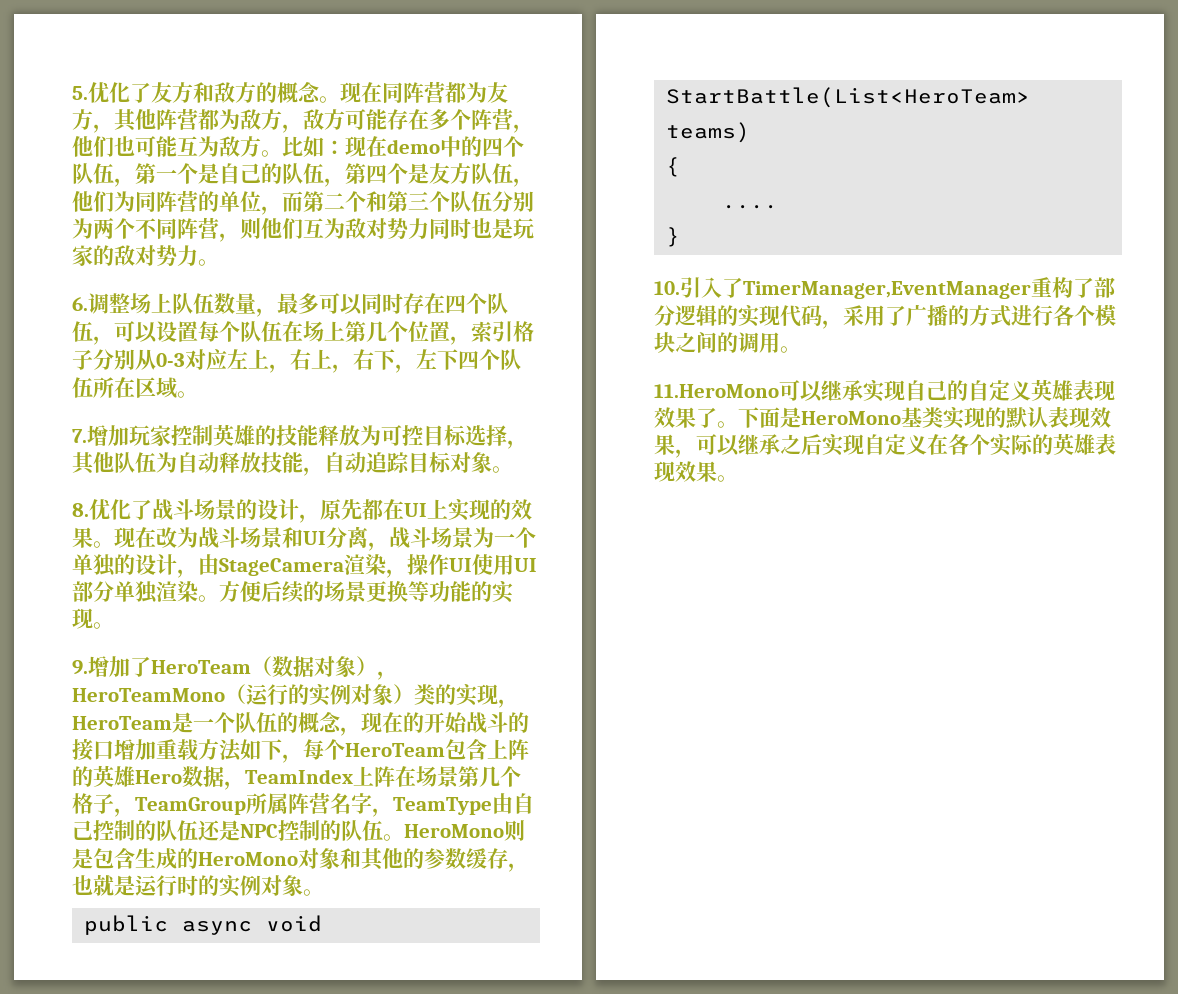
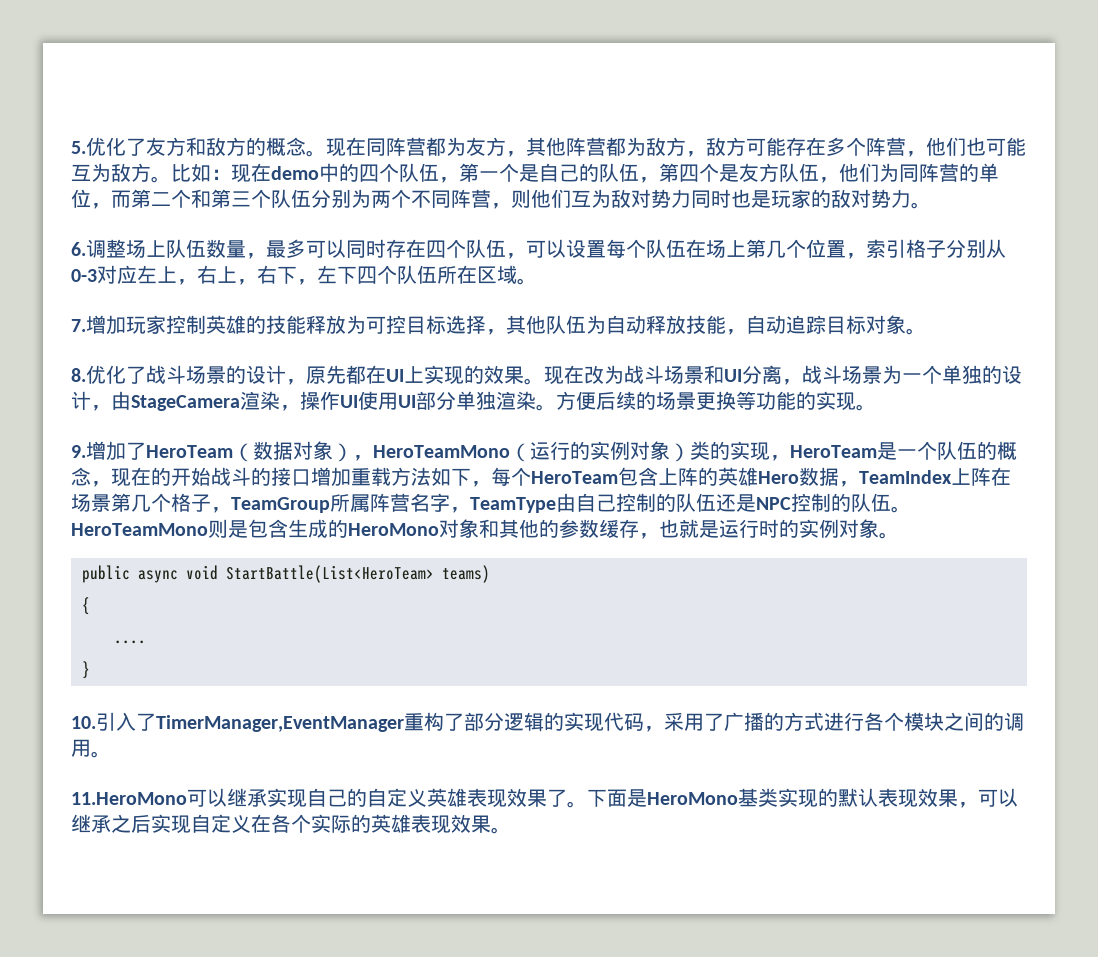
[404,824,504,838] HeroMono -> [71,523,208,536] HeroTeamMono

